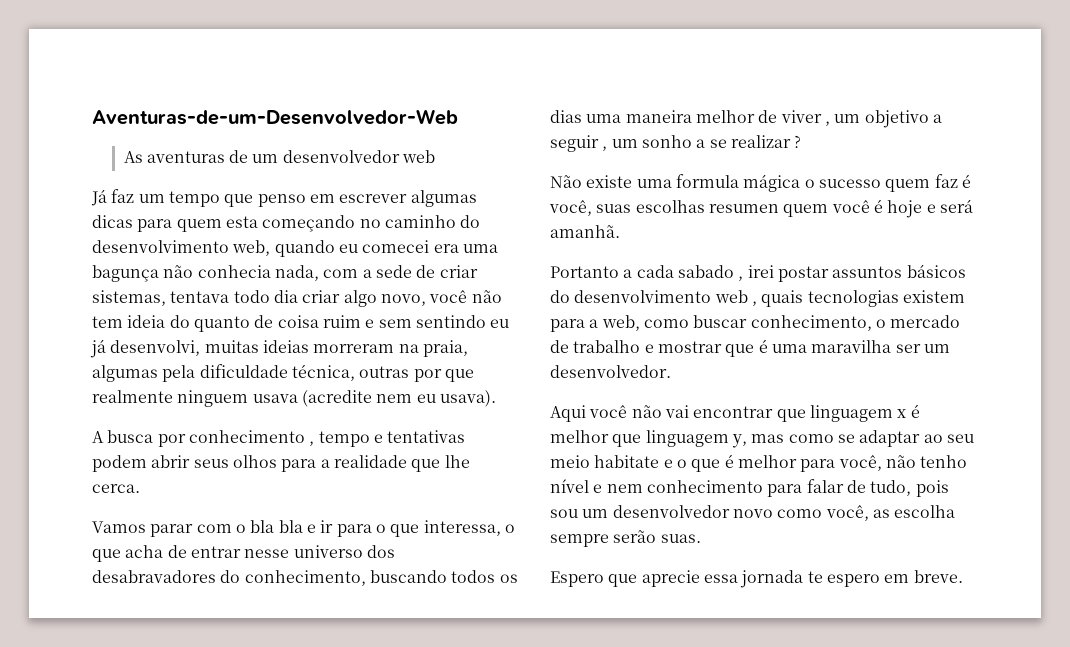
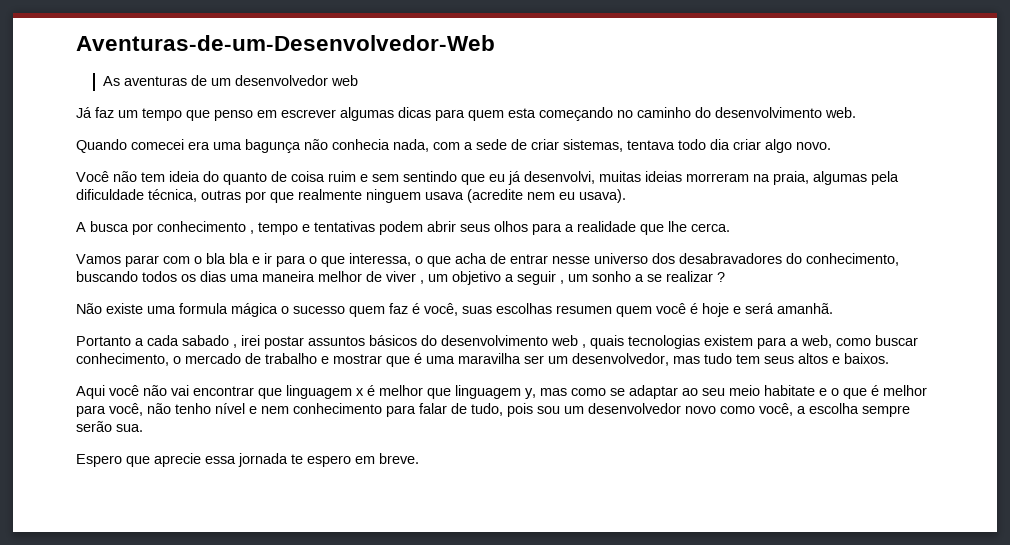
[232,240,358,257] web, quando eu -> [825,107,856,118] [76,139,127,153] web. // Quando
[380,290,468,306] novo, você -> [796,142,831,150] [76,171,109,182] novo. // Você
(486, 321) none -> [461,174,485,185] que
[550,365,671,378] desenvolvedor. -> [572,353,889,366] desenvolvedor, mas tudo tem seus altos e baixos.
[872,509,890,518] as -> [797,406,806,414] a
[660,534,701,543] suas. -> [116,424,143,432] sua.

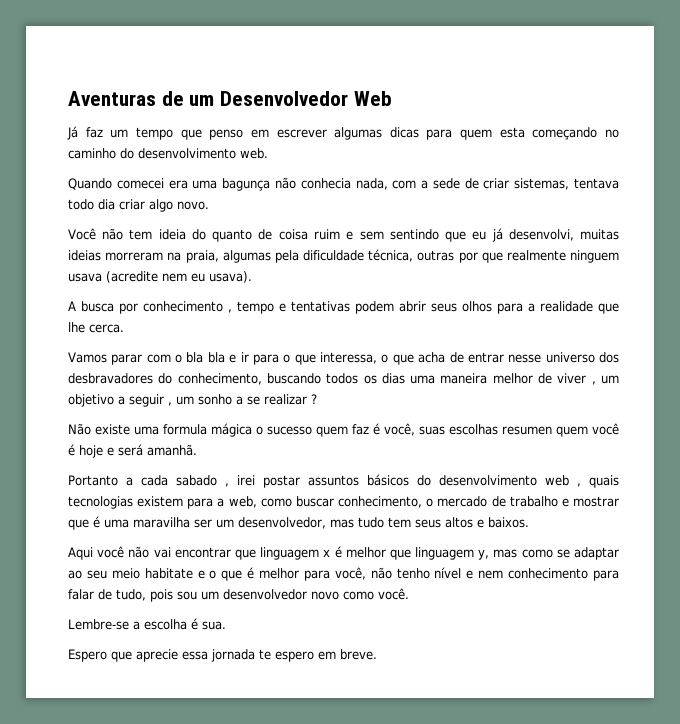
[76,35,495,51] [103,75,359,86] Aventuras-de-um-Desenvolvedor-Web // As aventuras de um desenvolvedor web -> [68,91,392,106] Aventuras de um Desenvolvedor Web
[679,253,782,264] desabravadores -> [68,373,153,384] desbravadores
[759,403,910,417] [76,421,112,432] você, a escolha sempre serão -> [378,588,409,600] [68,618,198,630] você. // Lembre-se a escolha é

